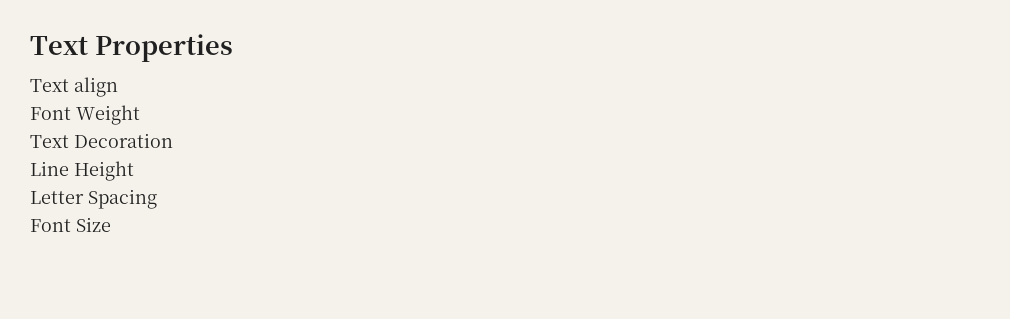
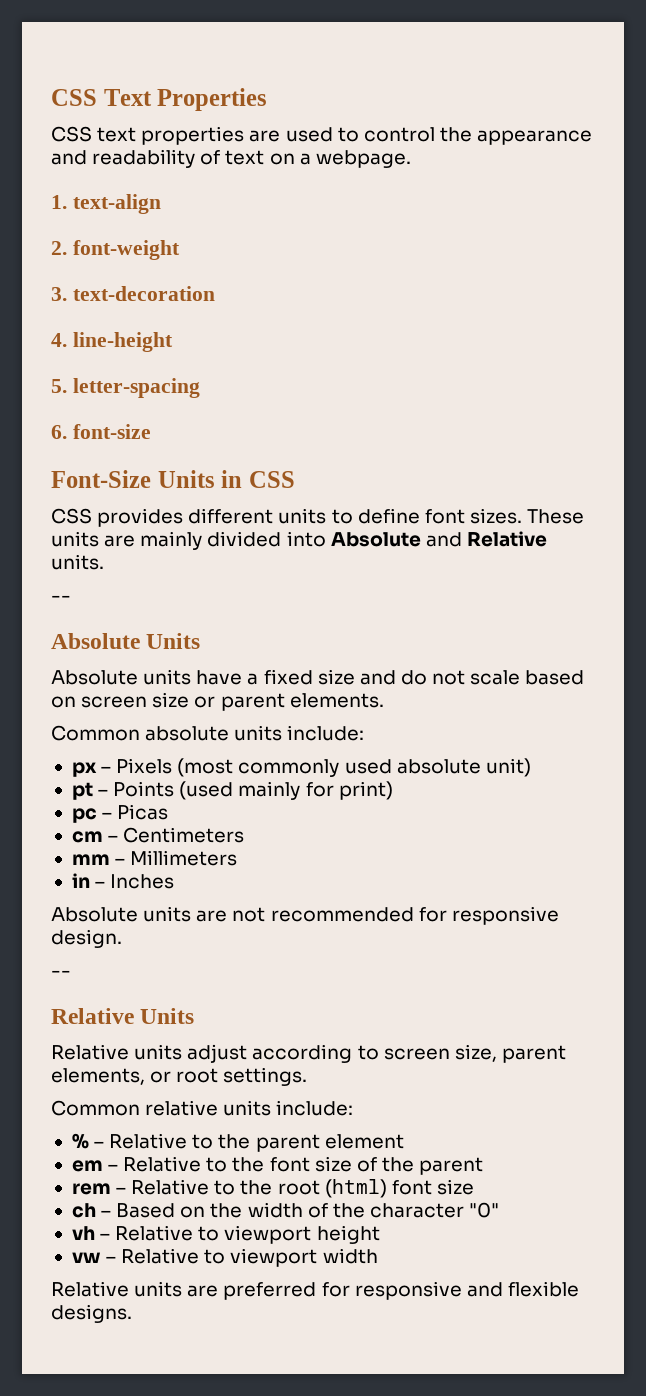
(30, 45) none -> [51,89,97,106] CSS
[30,77,118,97] [30,105,140,125] [30,133,173,148] [30,161,134,181] [30,189,157,209] [30,217,111,232] Text align // Font Weight // Text Decoration // Line Height // Letter Spacing // Font Size -> [51,126,593,145] [51,149,411,168] [51,194,161,214] [51,240,180,260] [51,286,215,301] [51,332,173,352] [51,378,200,398] [51,424,151,439] [51,470,295,488] [51,508,585,527] [51,531,547,550] [51,554,104,570] [51,595,71,602] [51,633,201,649] [51,669,585,685] [51,692,384,711] [51,725,365,741] [71,758,531,777] [71,781,393,800] [71,804,169,823] [71,827,245,843] [71,850,238,866] [71,873,175,889] [51,906,559,925] [51,929,122,948] [51,970,71,977] [51,1008,195,1024] [51,1044,566,1063] [51,1067,308,1086] [51,1100,354,1116] [71,1133,404,1152] [71,1156,484,1175] [71,1179,474,1198] [71,1202,500,1218] [71,1225,380,1244] [71,1248,378,1267] [51,1281,579,1300] [51,1304,132,1323] CSS text properties are used to control the appearance and readability of text on a webpage. // 1. text-align // 2. font-weight // 3. text-decoration // 4. line-height // 5. letter-spacing // 6. font-size // Font-Size Units in CSS // CSS provides different units to define font sizes. These units are mainly divided into Absolute and Relative units. // -- // Absolute Units // Absolute units have a fixed size and do not scale based on screen size or parent elements. // Common absolute units include: // px – Pixels (most commonly used absolute unit) // pt – Points (used mainly for print) // pc – Picas // cm – Centimeters // mm – Millimeters // in – Inches // Absolute units are not recommended for responsive design. // -- // Relative Units // Relative units adjust according to screen size, parent elements, or root settings. // Common relative units include: // % – Relative to the parent element // em – Relative to the font size of the parent // rem – Relative to the root (html) font size // ch – Based on the width of the character "0" // vh – Relative to viewport height // vw – Relative to viewport width // Relative units are preferred for responsive and flexible designs.

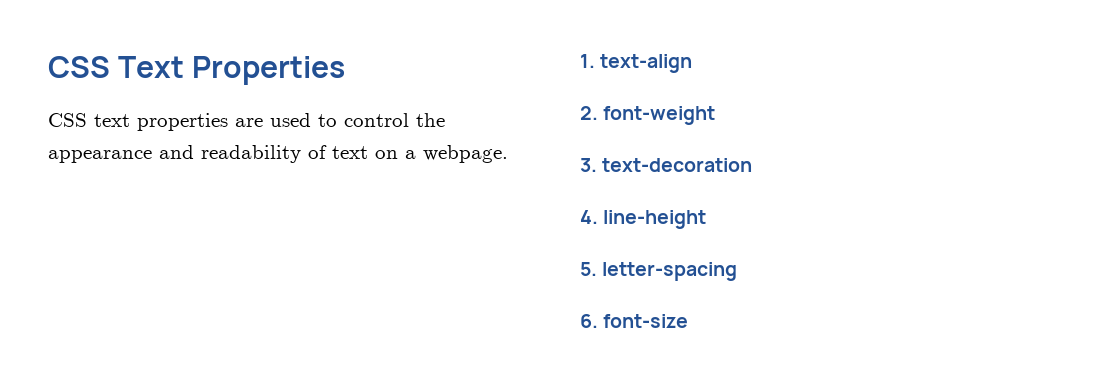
[51,470,295,488] [51,508,585,527] [51,531,547,550] [51,554,104,570] [51,595,71,602] [51,633,201,649] [51,669,585,685] [51,692,384,711] [51,725,365,741] [71,758,531,777] [71,781,393,800] [71,804,169,823] [71,827,245,843] [71,850,238,866] [71,873,175,889] [51,906,559,925] [51,929,122,948] [51,970,71,977] [51,1008,195,1024] [51,1044,566,1063] [51,1067,308,1086] [51,1100,354,1116] [71,1133,404,1152] [71,1156,484,1175] [71,1179,474,1198] [71,1202,500,1218] [71,1225,380,1244] [71,1248,378,1267] [51,1281,579,1300] [51,1304,132,1323] // Font-Size Units in CSS // CSS provides different units to define font sizes. These units are mainly divided into Absolute and Relative units. // -- // Absolute Units // Absolute units have a fixed size and do not scale based on screen size or parent elements. // Common absolute units include: // px – Pixels (most commonly used absolute unit) // pt – Points (used mainly for print) // pc – Picas // cm – Centimeters // mm – Millimeters // in – Inches // Absolute units are not recommended for responsive design. // -- // Relative Units // Relative units adjust according to screen size, parent elements, or root settings. // Common relative units include: // % – Relative to the parent element // em – Relative to the font size of the parent // rem – Relative to the root (html) font size // ch – Based on the width of the character "0" // vh – Relative to viewport height // vw – Relative to viewport width // Relative units are preferred for responsive and flexible designs. -> (689, 321) none

